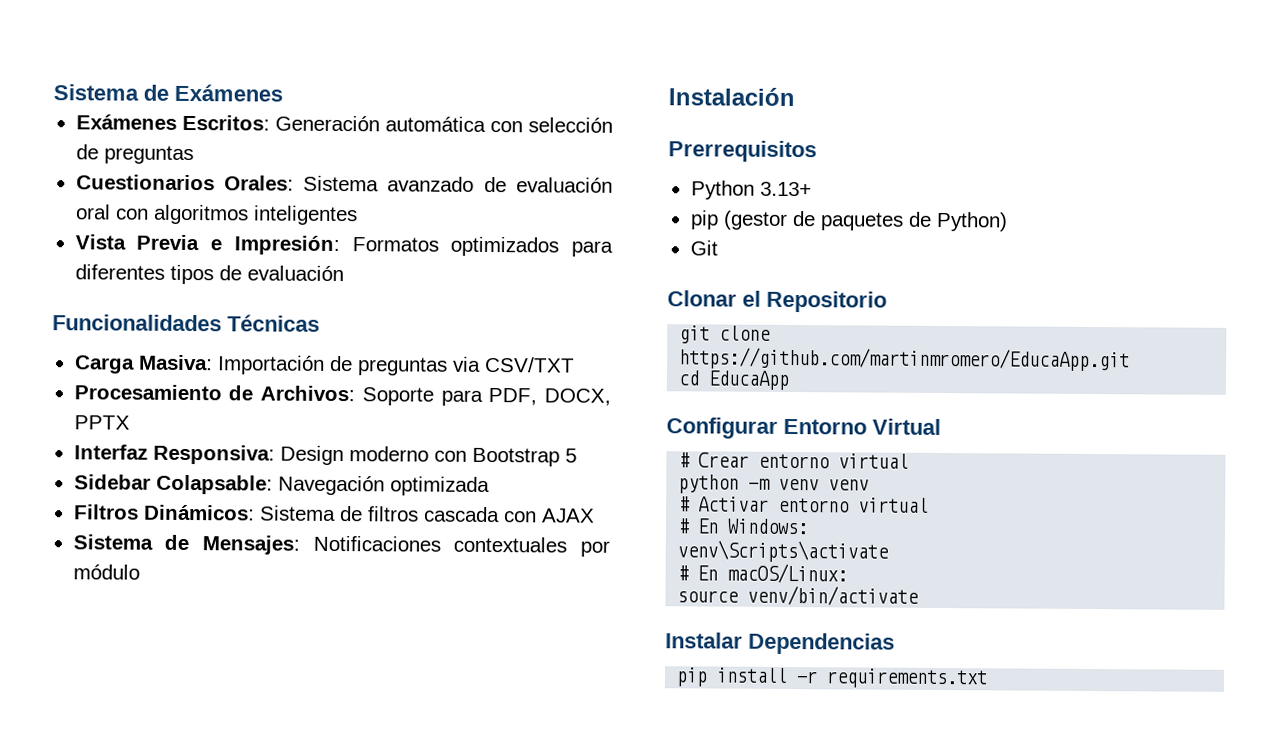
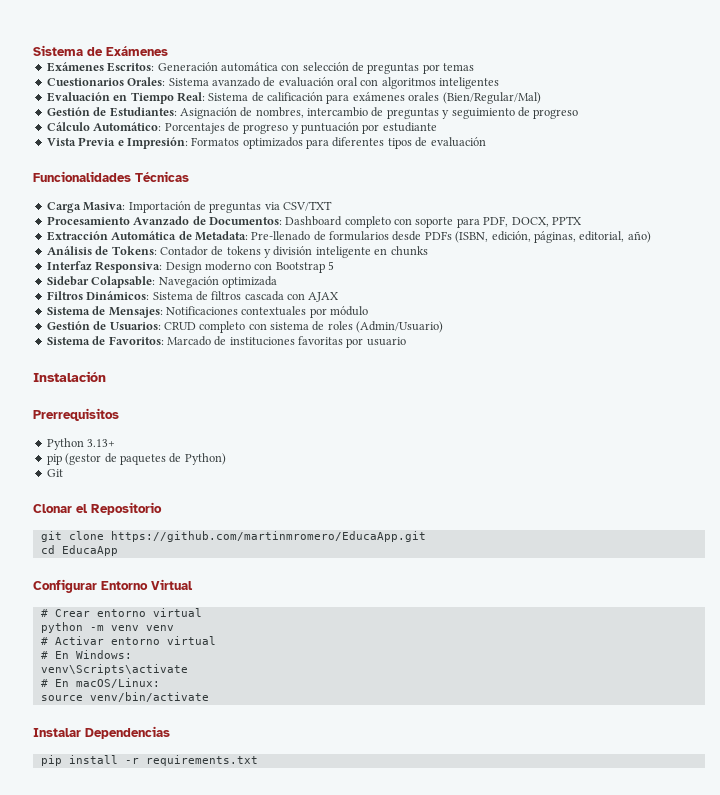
(194, 155) none -> [422,63,475,74] por temas
(358, 215) none -> [46,92,541,104] [46,107,579,119] [46,122,437,134] // Evaluación en Tiempo Real: Sistema de calificación para exámenes orales (Bien/Regular/Mal) // Gestión de Estudiantes: Asignación de nombres, intercambio de preguntas y seguimiento de progreso // Cálculo Automático: Porcentajes de progreso y puntuación por estudiante
[228,385,611,406] [73,415,130,430] de Archivos: Soporte para PDF, DOCX, PPTX -> [133,216,582,228] [46,231,651,243] [46,246,428,258] Avanzado de Documentos: Dashboard completo con soporte para PDF, DOCX, PPTX // Extracción Automática de Metadata: Pre-llenado de formularios desde PDFs (ISBN, edición, páginas, editorial, año) // Análisis de Tokens: Contador de tokens y división inteligente en chunks
(140, 572) none -> [46,321,444,333] [46,336,406,348] // Gestión de Usuarios: CRUD completo con sistema de roles (Admin/Usuario) // Sistema de Favoritos: Marcado de instituciones favoritas por usuario

